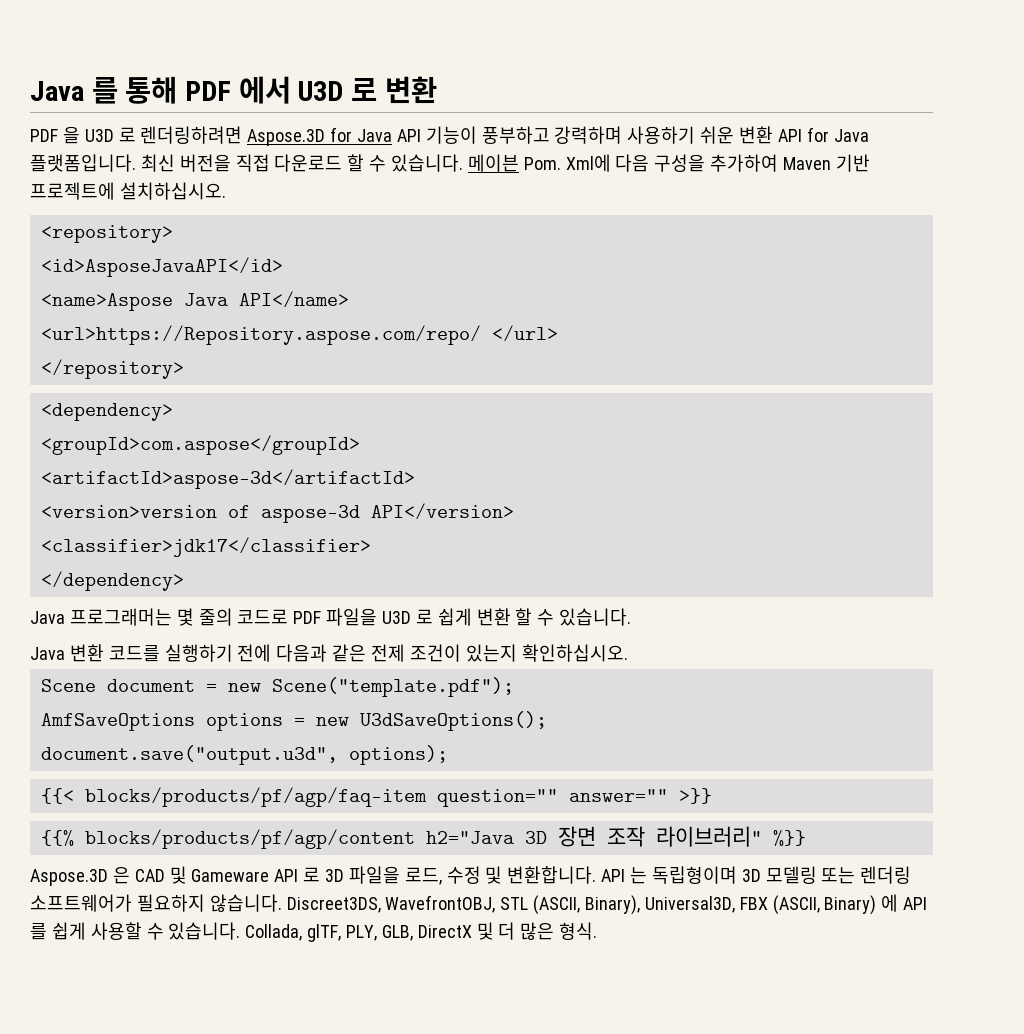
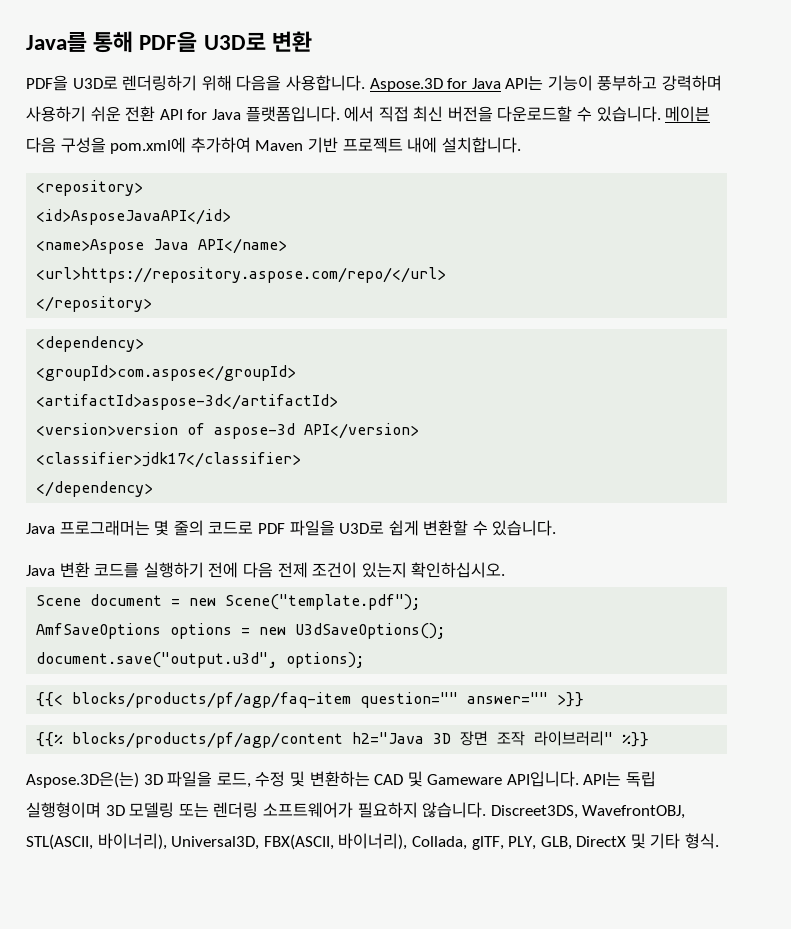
[30,76,437,104] [30,126,243,144] Java 를 통해 PDF 에서 U3D 로 변환 // PDF 을 U3D 로 렌더링하려면 -> [26,31,312,53] [26,75,365,91] Java를 통해 PDF을 U3D로 변환 // PDF을 U3D로 렌더링하기 위해 다음을 사용합니다.
[396,129,421,142] API -> [505,76,544,90] API는
[739,126,774,144] 변환 -> [125,106,156,122] 전환
[140,154,365,172] 최신 버전을 직접 다운로드 할 -> [344,106,573,122] 에서 직접 최신 버전을 다운로드할
[523,154,611,172] Pom. Xml에 -> (711, 114) none
(706, 163) none -> [110,137,187,154] pom.xml에
[30,182,226,200] 프로젝트에 설치하십시오. -> [342,137,521,153] 프로젝트 내에 설치합니다.
[40,325,558,345] <url>https://Repository.aspose.com/repo/ </url> -> [36,267,447,283] <url>https://repository.aspose.com/repo/</url>
[382,608,533,626] U3D 로 쉽게 변환 할 -> [339,520,469,536] U3D로 쉽게 변환할
[276,644,367,662] 다음과 같은 -> [242,562,273,578] 다음
[30,866,321,886] Aspose.3D 은 CAD 및 Gameware API 로 -> [26,772,139,788] Aspose.3D은(는)
[507,866,737,884] 변환합니다. API 는 독립형이며 -> [309,771,657,787] [26,802,101,818] 변환하는 CAD 및 Gameware API입니다. API는 독립 실행형이며
[500,894,928,915] [30,922,241,940] STL (ASCII, Binary), Universal3D, FBX (ASCII, Binary) 에 API 를 쉽게 사용할 수 있습니다. -> [26,833,408,850] STL(ASCII, 바이너리), Universal3D, FBX(ASCII, 바이너리),
[498,922,555,940] 더 많은 -> [650,833,681,849] 기타

